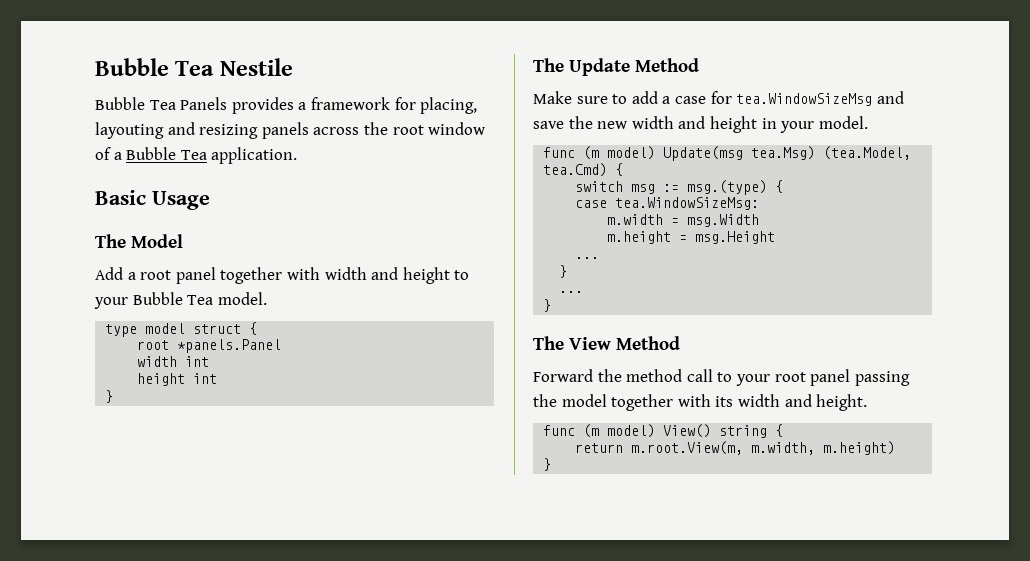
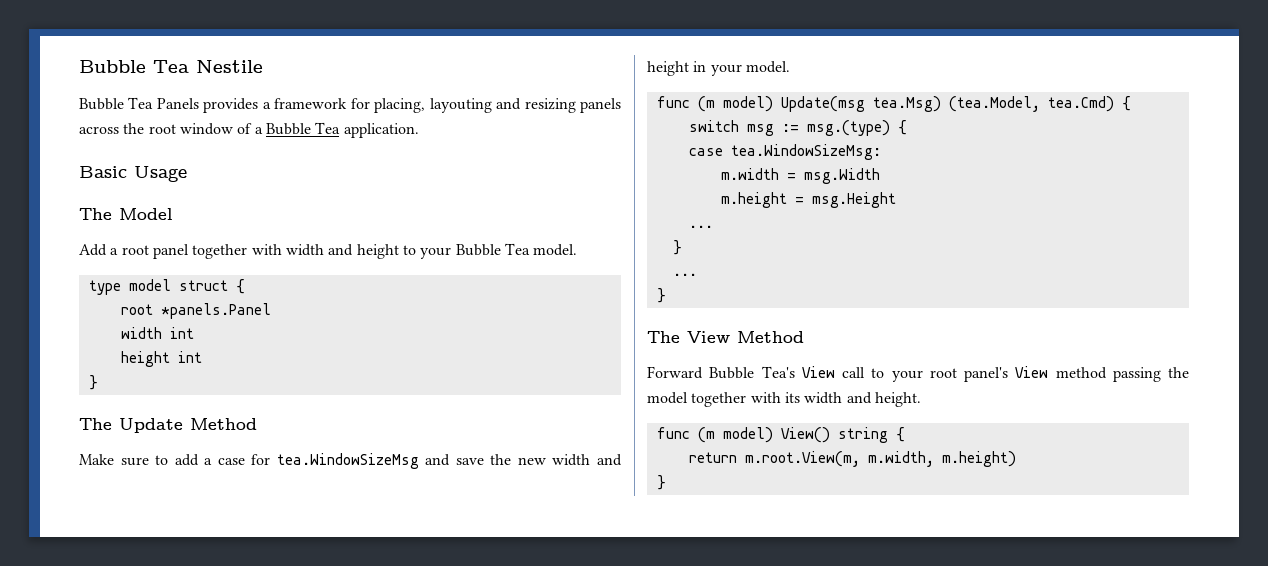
[597,369,683,382] the method -> [709,366,835,379] Bubble Tea's View
[810,369,851,386] panel -> [964,366,1107,382] panel's View method

